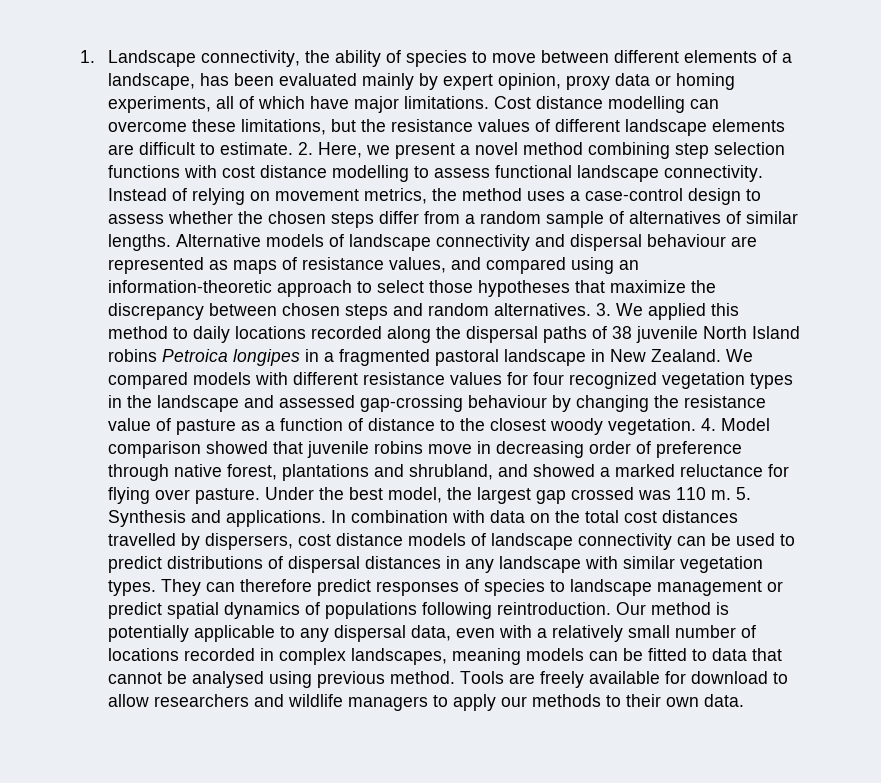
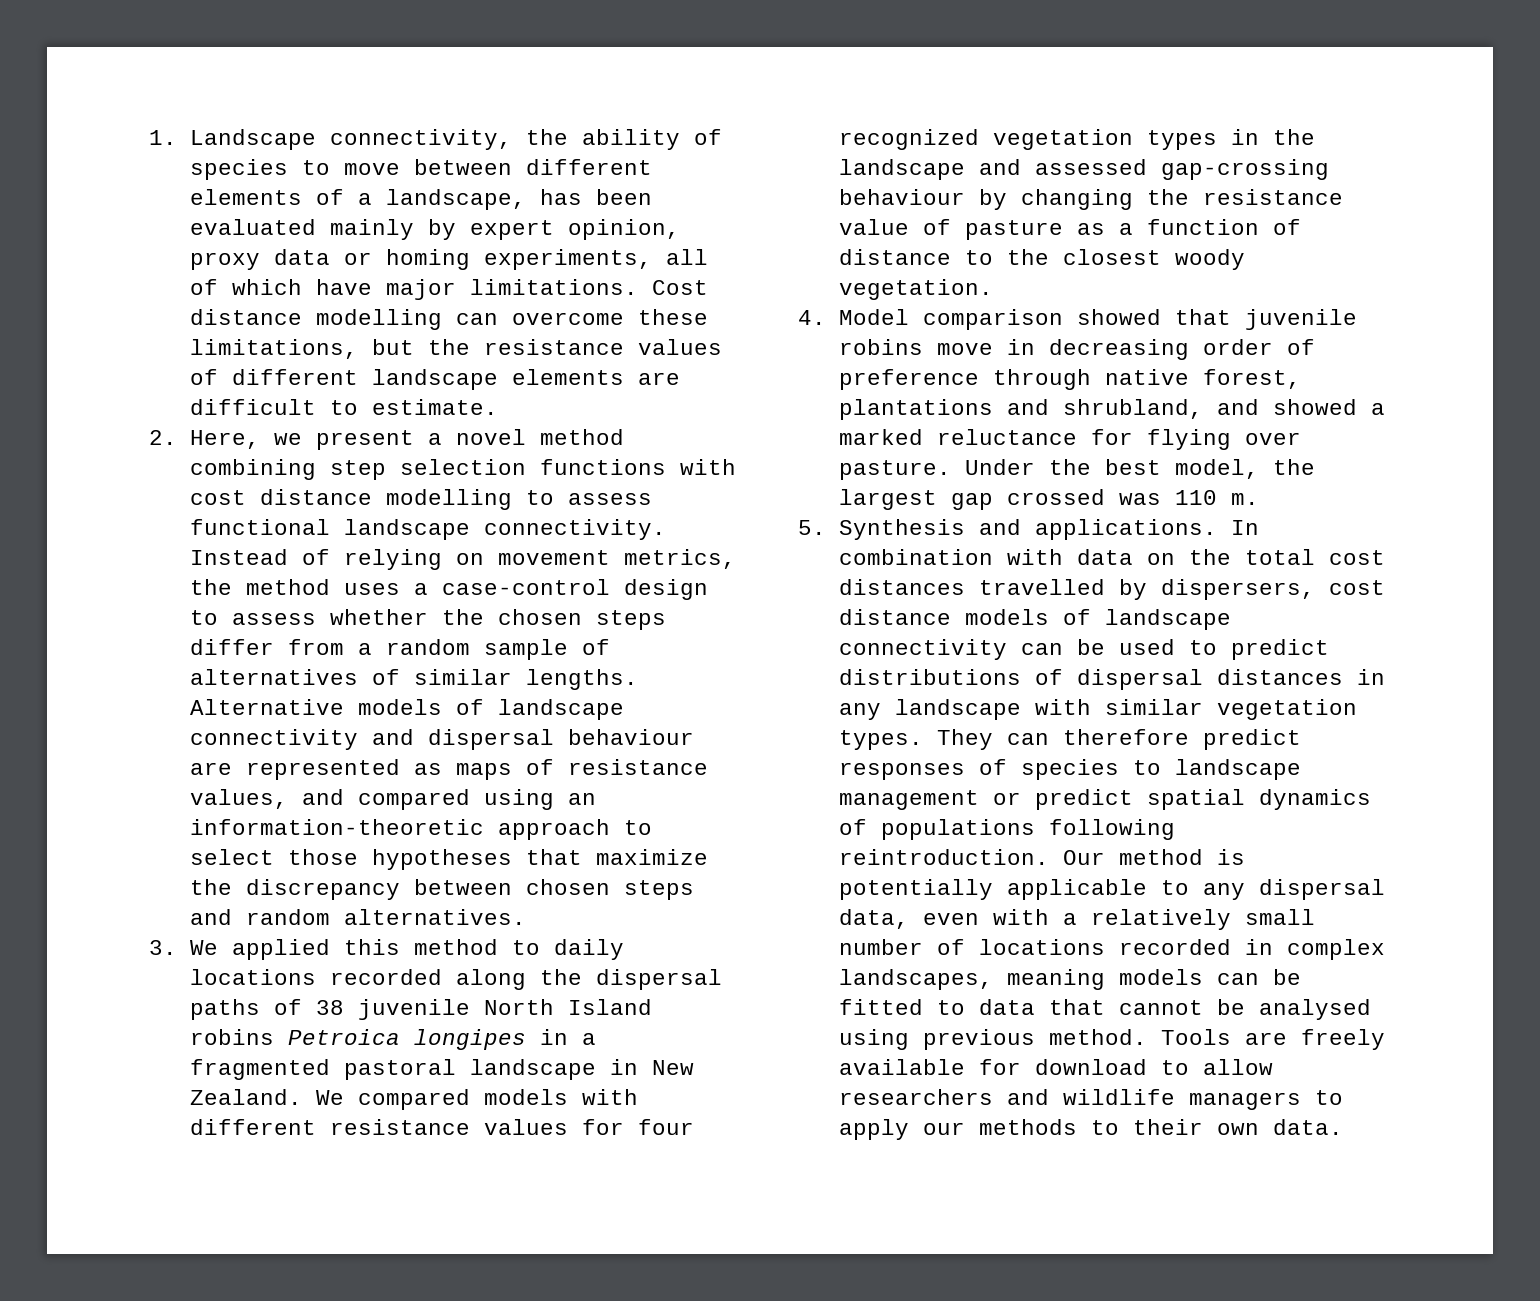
(293, 148) none -> (499, 407) //
(591, 309) none -> (527, 917) //
(696, 426) none -> (994, 289) //
(731, 495) none -> (1260, 499) //

